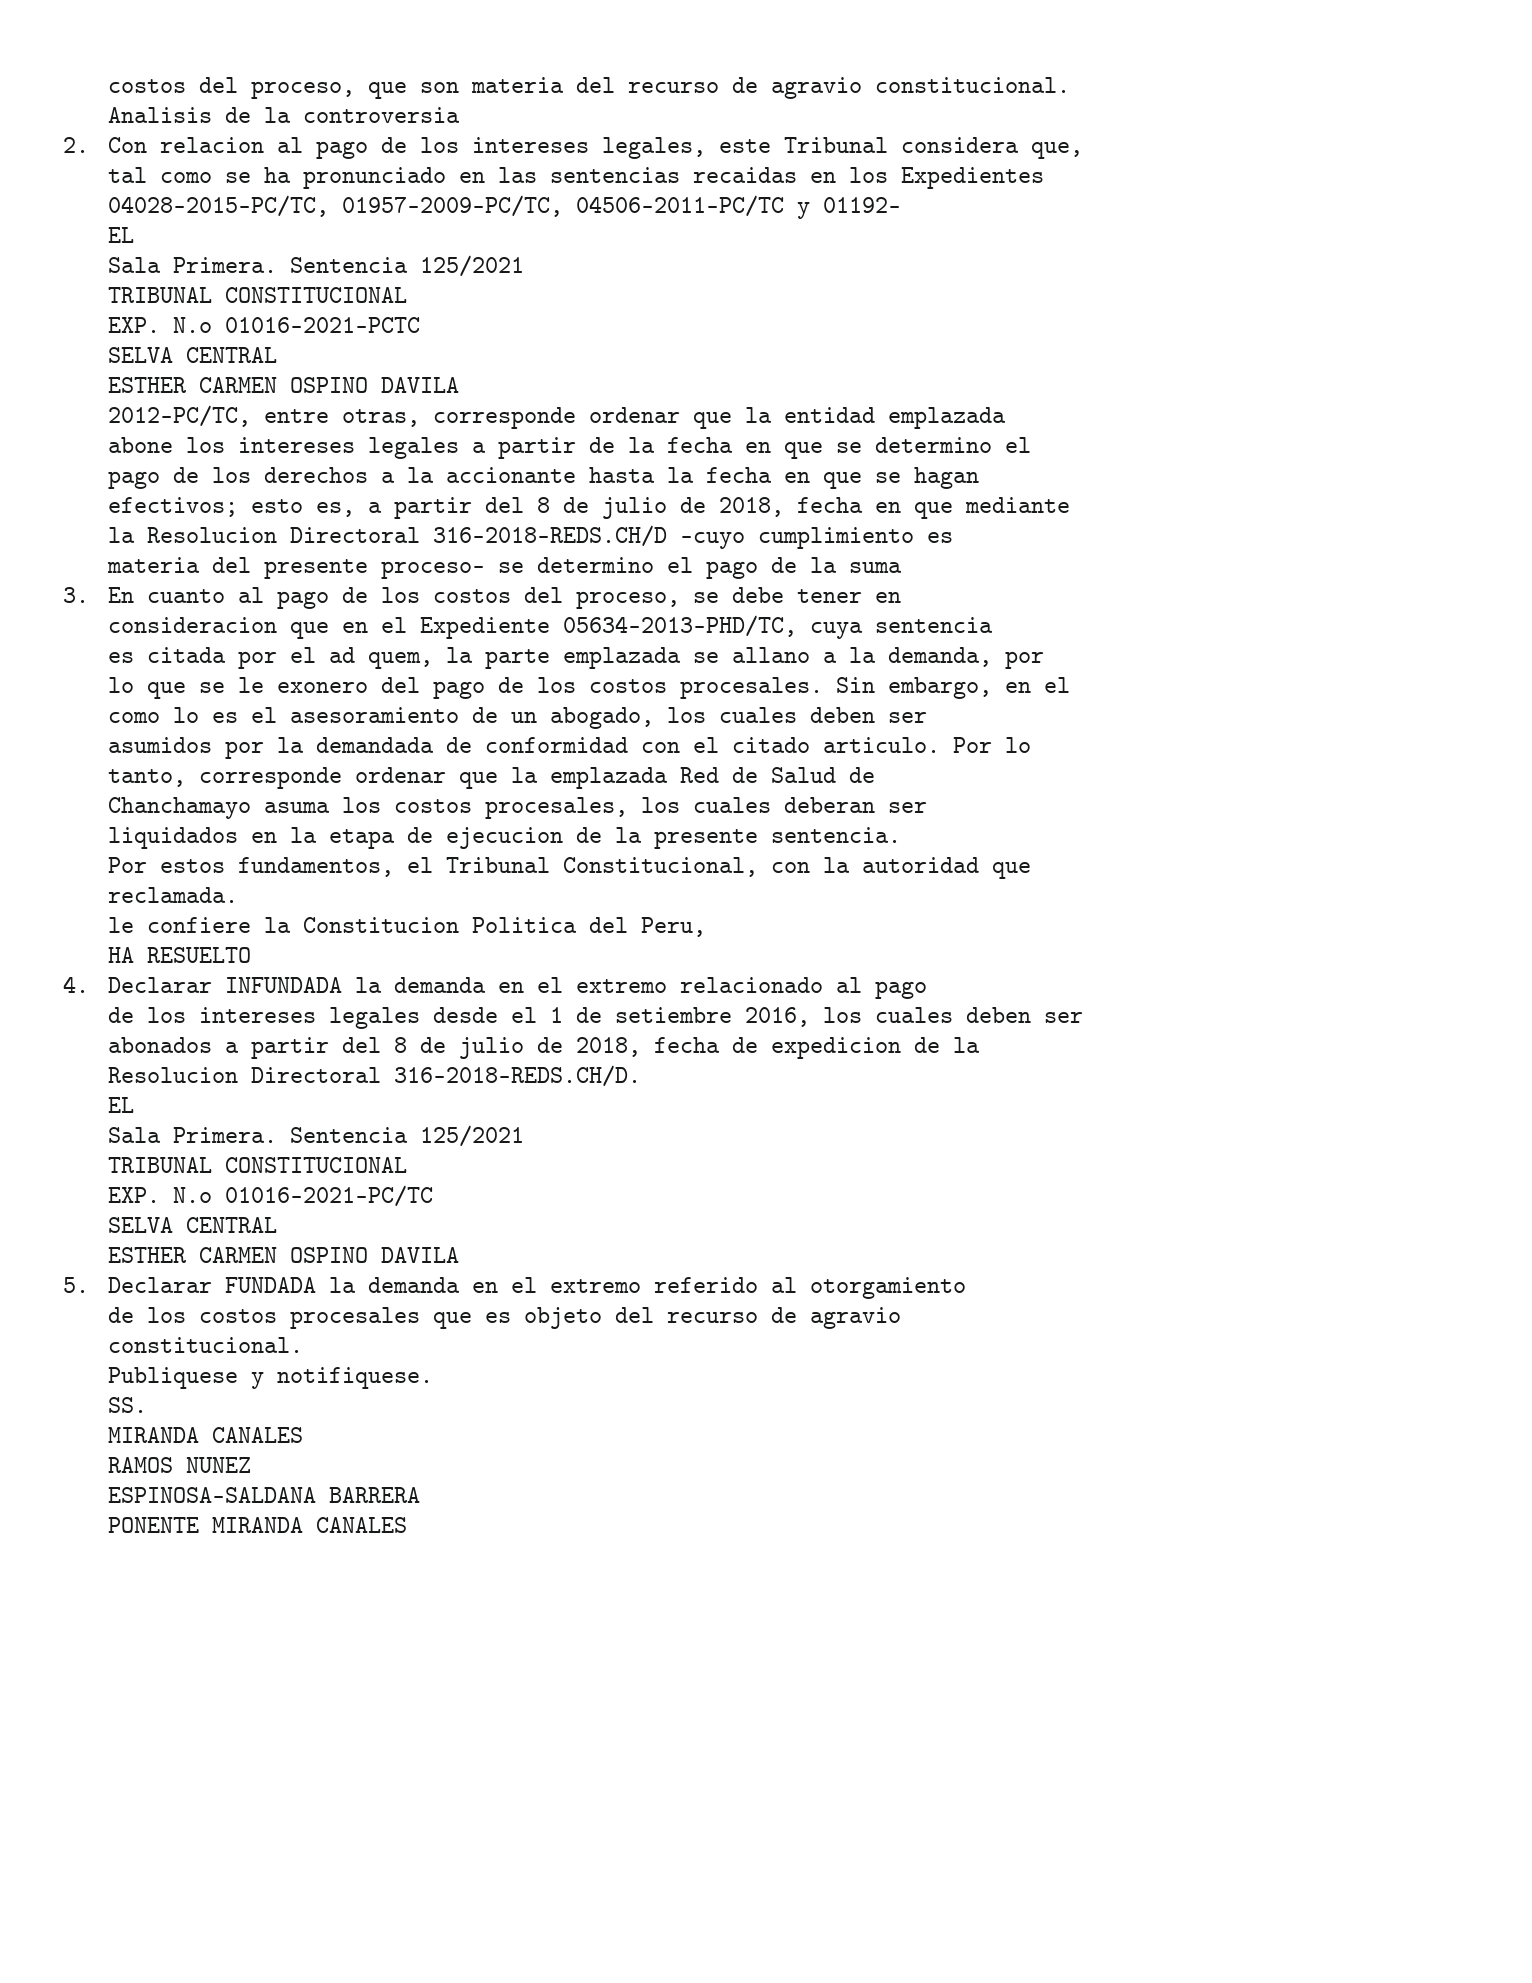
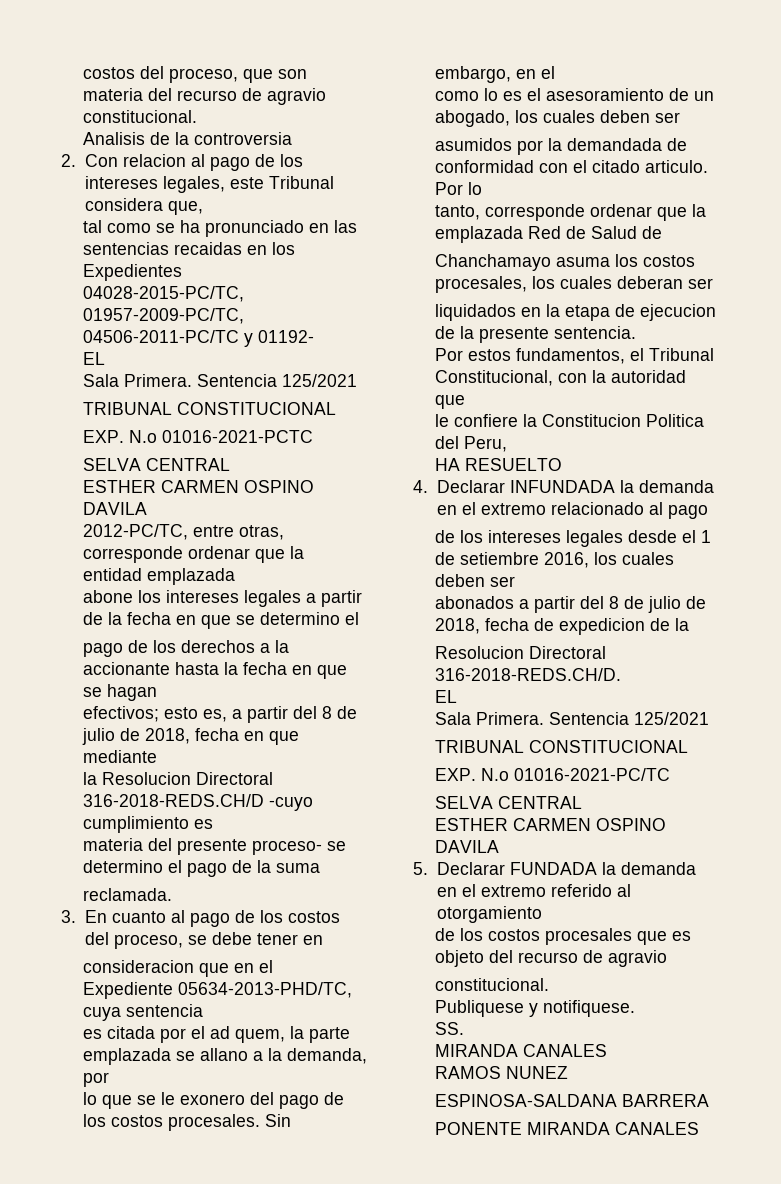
(903, 567) none -> [83,888,173,901] // reclamada.
[108,887,239,903] // reclamada. -> (466, 402) none

